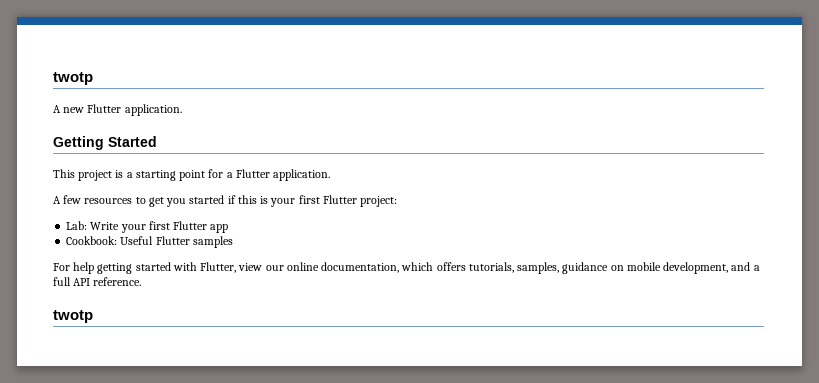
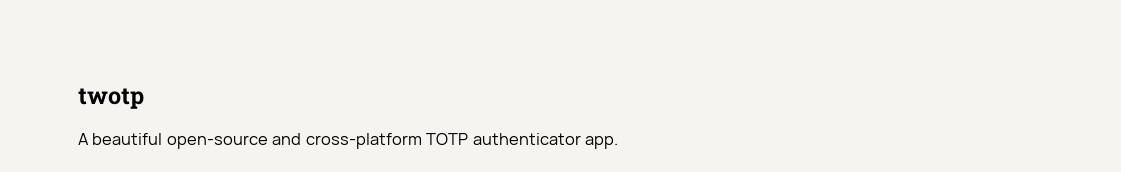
[63,104,182,116] [53,136,157,150] [53,169,331,181] [53,195,398,207] [66,221,229,233] [66,236,233,248] [53,262,760,274] [53,277,142,286] [53,310,93,323] new Flutter application. // Getting Started // This project is a starting point for a Flutter application. // A few resources to get you started if this is your first Flutter project: // Lab: Write your first Flutter app // Cookbook: Useful Flutter samples // For help getting started with Flutter, view our online documentation, which offers tutorials, samples, guidance on mobile development, and a full API reference. // twotp -> [92,133,619,149] beautiful open-source and cross-platform TOTP authenticator app.

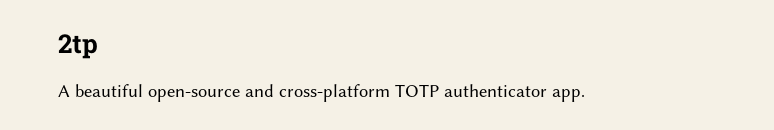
[78,88,144,109] twotp -> [58,34,98,59] 2tp

